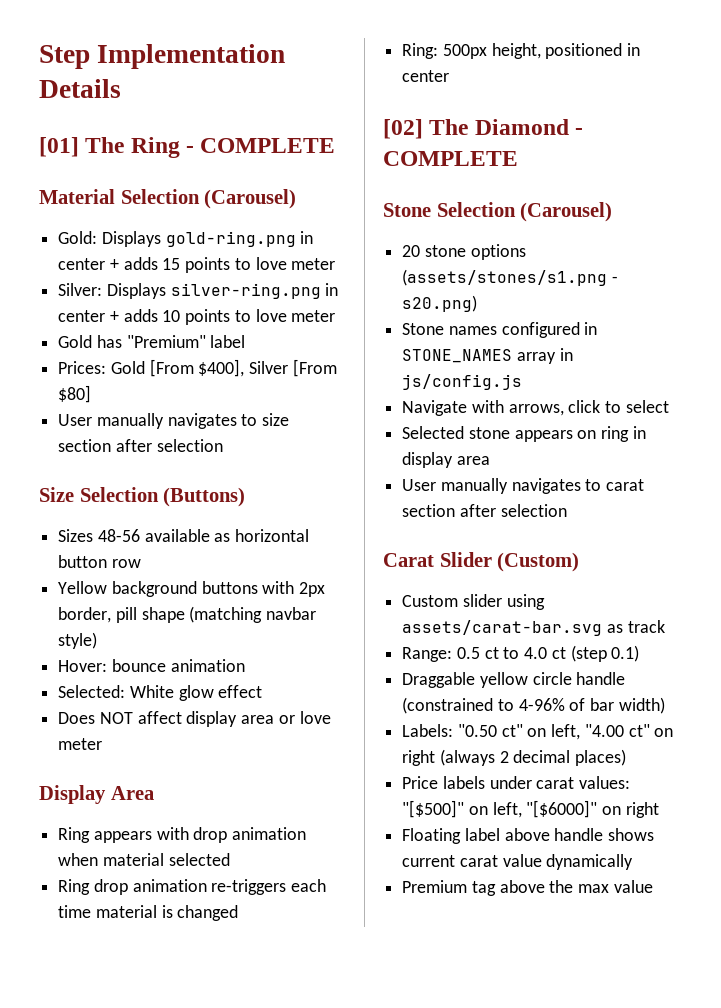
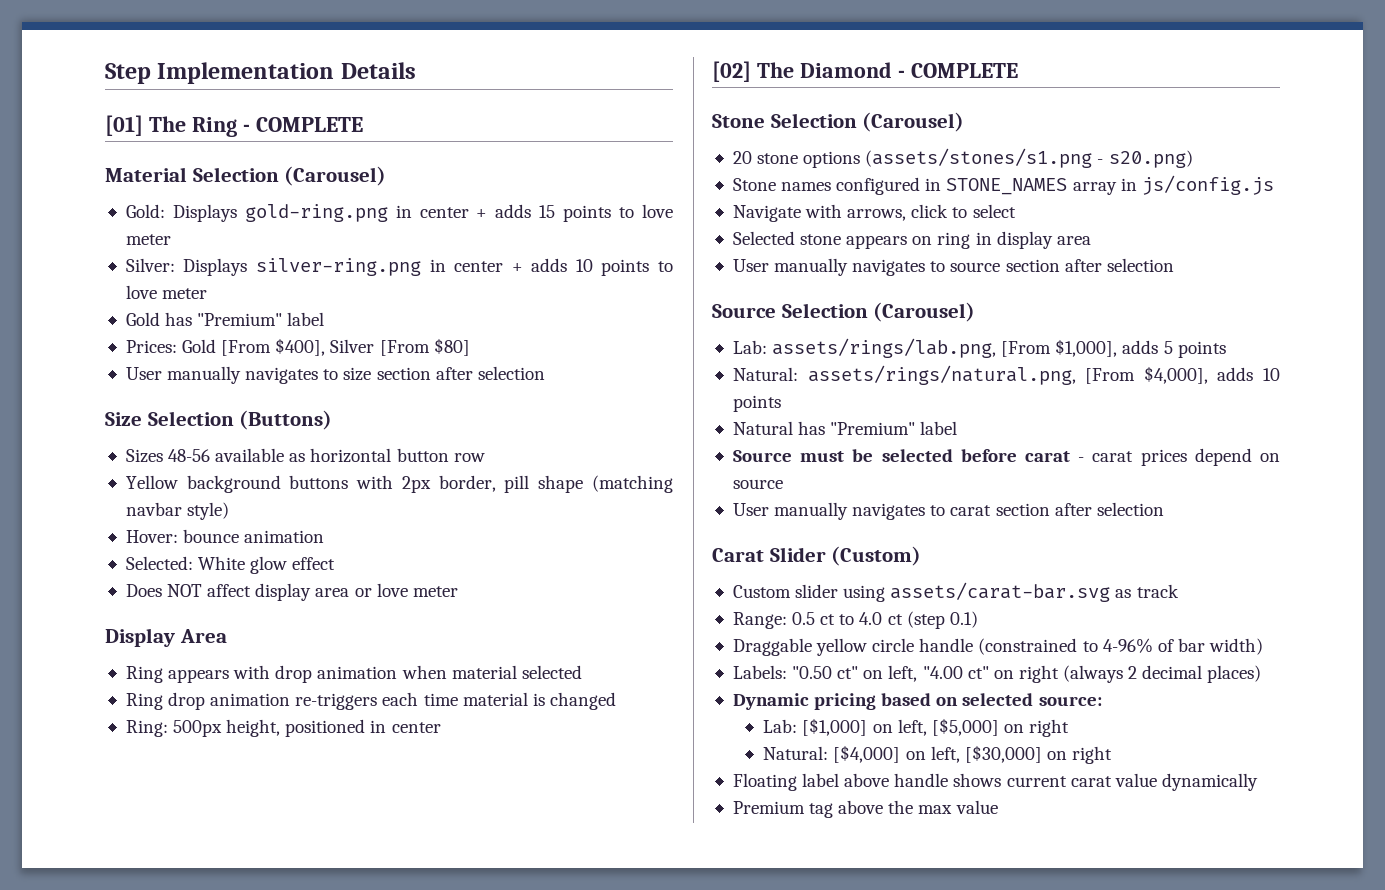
(490, 460) none -> [732,258,1174,276] [712,302,976,322] [732,338,1226,358] [732,365,1280,385] [732,395,781,412] [732,421,958,435] [732,448,1280,466] [732,479,783,489] // User manually navigates to source section after selection // Source Selection (Carousel) // Lab: assets/rings/lab.png, [From $1,000], adds 5 points // Natural: assets/rings/natural.png, [From $4,000], adds 10 points // Natural has "Premium" label // Source must be selected before carat - carat prices depend on source
[402,776,631,789] [402,800,598,818] Price labels under carat values: "[$500]" on left, "[$6000]" -> [732,693,1102,710] [763,718,1070,737] [763,745,1042,763] Dynamic pricing based on selected source: // Lab: [$1,000] on left, [$5,000] on right // Natural: [$4,000] on left, [$30,000]

